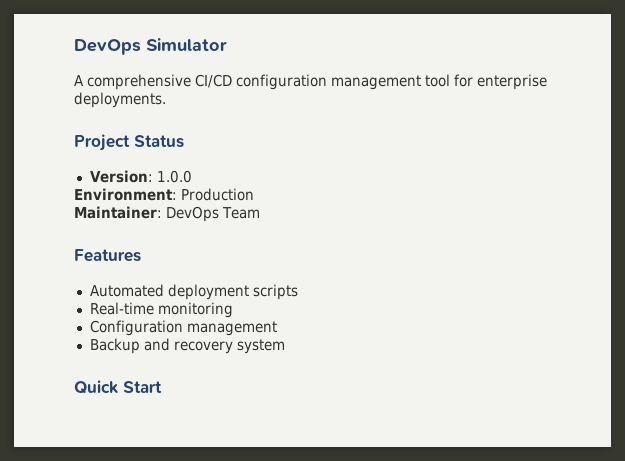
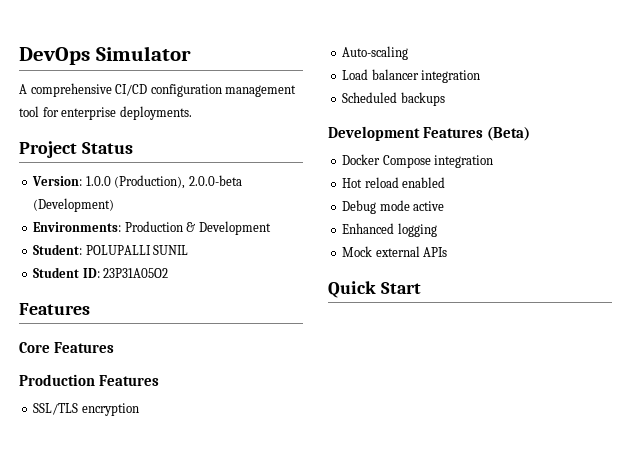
[74,188,254,201] [74,206,260,222] [74,249,141,262] [89,284,298,300] [89,302,233,318] [89,320,277,336] [89,338,285,354] // Environment: Production // Maintainer: DevOps Team // Features // Automated deployment scripts // Real-time monitoring // Configuration management // Backup and recovery system -> [114,175,242,189] [33,198,115,212] [33,221,271,235] [33,244,189,255] [33,267,169,278] [19,303,90,315] [19,342,115,353] [19,374,160,386] [33,403,139,416] [342,46,409,60] [342,69,481,83] [342,92,445,106] [328,126,531,141] [342,154,494,168] [342,177,446,188] [342,200,445,214] [342,223,437,237] [342,246,448,257] (Production), 2.0.0-beta (Development) // Environments: Production & Development // Student: POLUPALLI SUNIL // Student ID: 23P31A05O2 // Features // Core Features // Production Features // SSL/TLS encryption // Auto-scaling // Load balancer integration // Scheduled backups // Development Features (Beta) // Docker Compose integration // Hot reload enabled // Debug mode active // Enhanced logging // Mock external APIs

